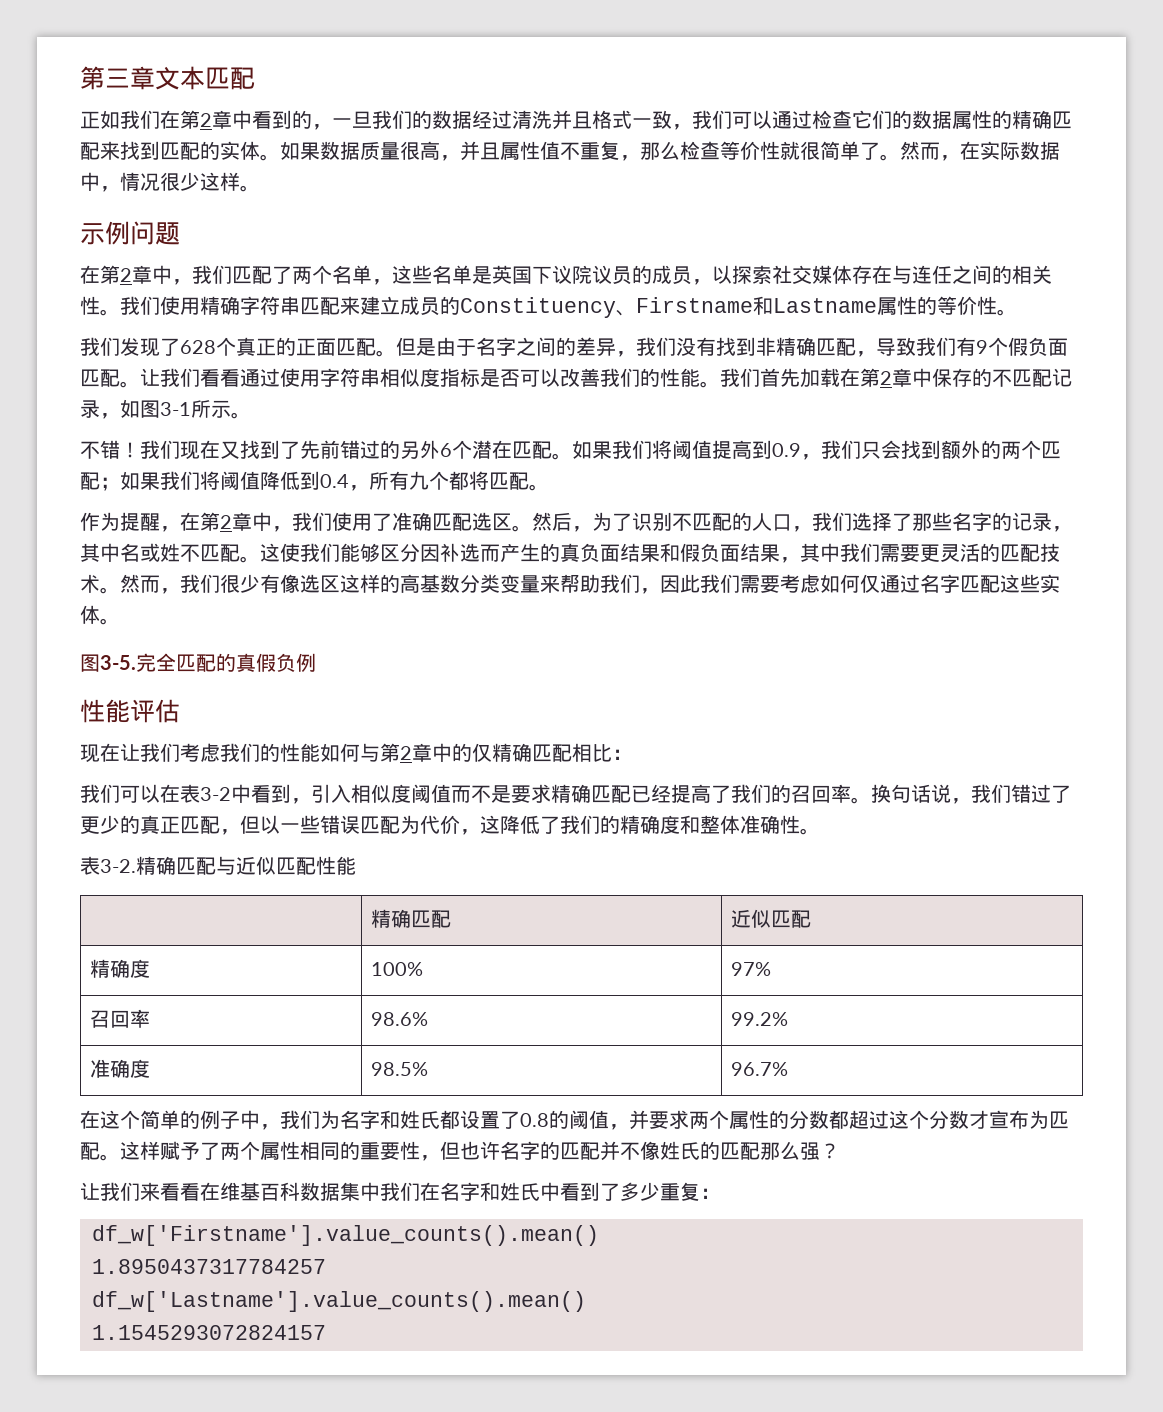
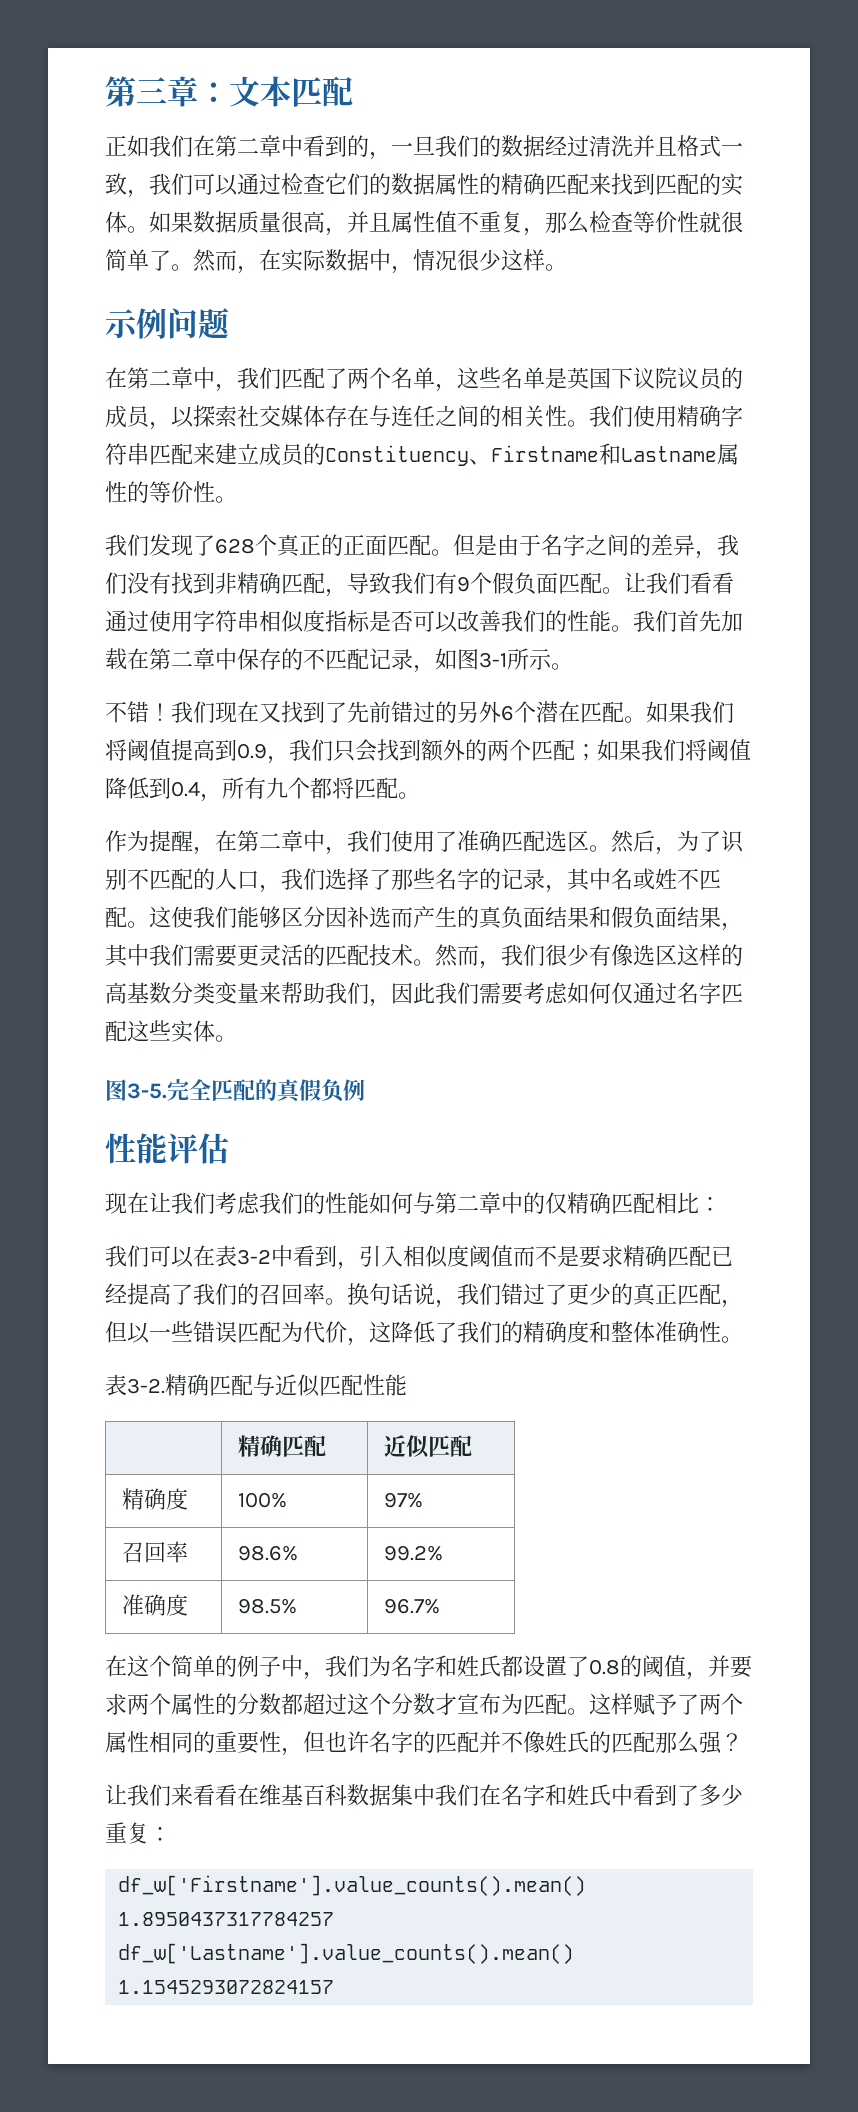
(155, 78) none -> [198,82,229,103] ：
[200,113,212,127] 2 -> [237,138,259,154] 二
[120,268,132,282] 2 -> [149,370,171,386] 二
[880,371,892,385] 2 -> [171,651,193,667] 二
[220,515,232,529] 2 -> [259,833,281,849] 二
[400,746,412,760] 2 -> [457,1195,479,1211] 二

